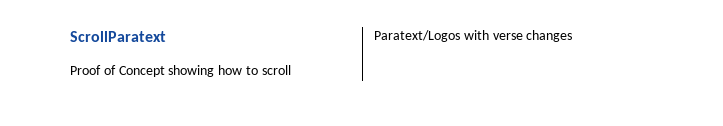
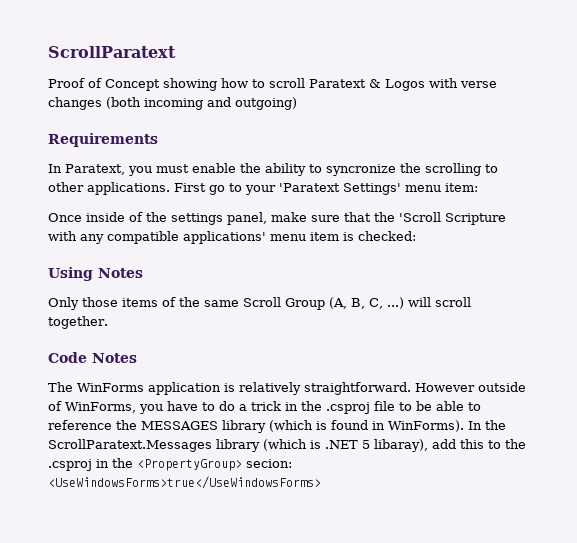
[374,30,573,42] Paratext/Logos with verse changes -> [309,78,497,91] [48,97,297,110] [48,133,158,147] [48,163,498,176] [48,182,478,195] [48,212,506,225] [48,231,416,244] [48,267,143,281] [48,297,471,310] [48,316,108,329] [48,352,137,363] [48,382,526,395] [48,401,481,414] [48,420,506,433] [48,439,526,452] [48,458,292,471] [48,476,321,489] Paratext & Logos with verse changes (both incoming and outgoing) // Requirements // In Paratext, you must enable the ability to syncronize the scrolling to other applications. First go to your 'Paratext Settings' menu item: // Once inside of the settings panel, make sure that the 'Scroll Scripture with any compatible applications' menu item is checked: // Using Notes // Only those items of the same Scroll Group (A, B, C, ...) will scroll together. // Code Notes // The WinForms application is relatively straightforward. However outside of WinForms, you have to do a trick in the .csproj file to be able to reference the MESSAGES library (which is found in WinForms). In the ScrollParatext.Messages library (which is .NET 5 libaray), add this to the .csproj in the <PropertyGroup> secion: <UseWindowsForms>true</UseWindowsForms>

